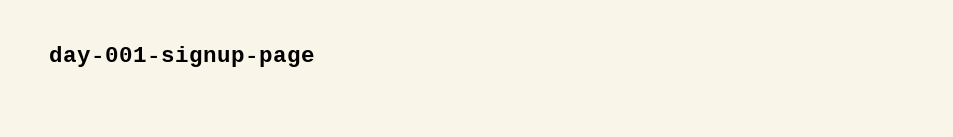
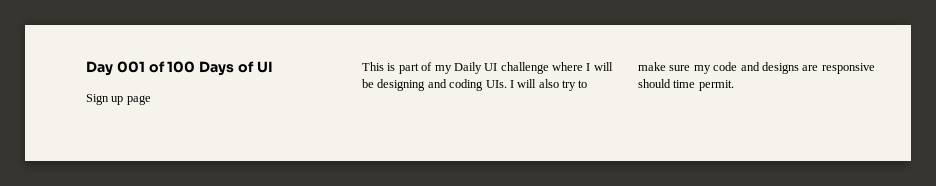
[49,46,315,67] day-001-signup-page -> [86,61,273,76] [86,94,151,105] [362,62,613,74] [362,79,588,91] [638,62,875,74] [638,79,734,91] Day 001 of 100 Days of UI // Sign up page // This is part of my Daily UI challenge where I will be designing and coding UIs. I will also try to make sure my code and designs are responsive should time permit.

